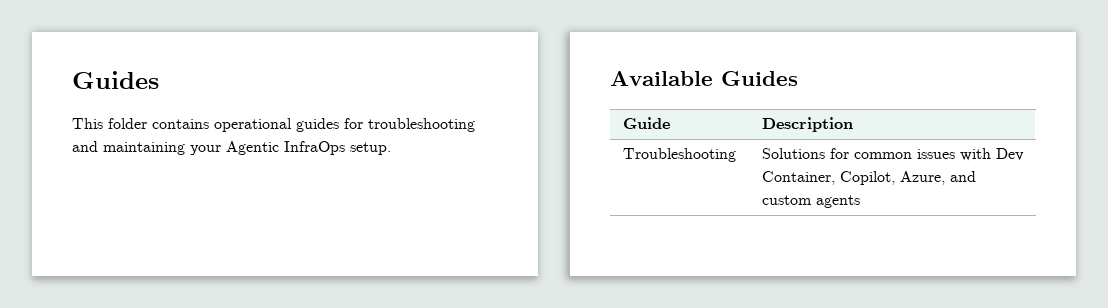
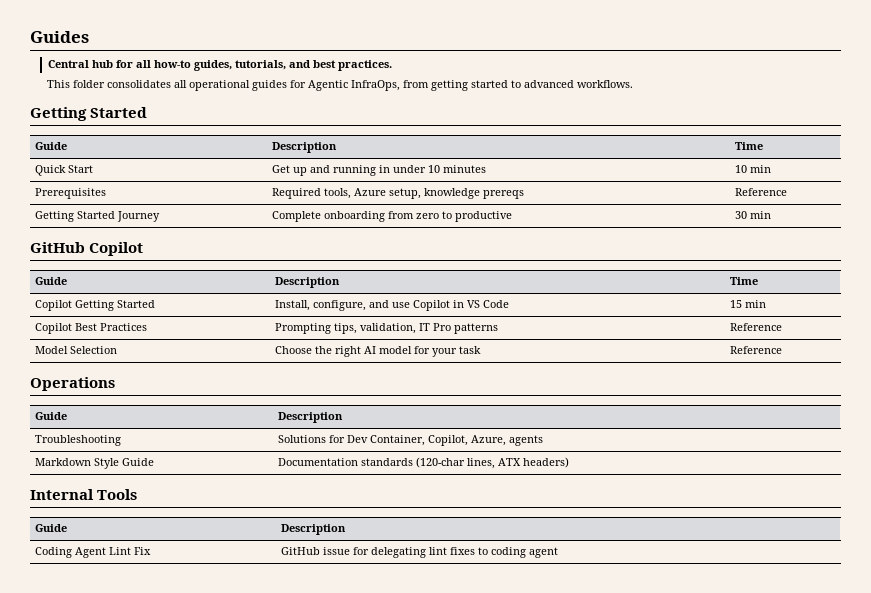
[72,71,159,89] Guides -> [30,31,89,43] [47,60,392,71] Guides // Central hub for all how-to guides, tutorials, and best practices.
[152,119,209,129] contains -> [106,80,187,88] consolidates all
[368,118,475,132] [72,141,391,155] [610,71,798,86] troubleshooting and maintaining your Agentic InfraOps setup. // Available Guides -> [307,80,633,91] [30,107,148,121] [35,142,68,150] [272,142,338,153] [735,142,764,150] [35,165,94,176] [272,165,487,176] [735,165,772,173] [35,188,107,199] [272,188,525,199] [735,188,788,196] [35,211,161,222] [272,211,513,222] [735,211,772,219] [30,242,144,256] [35,277,68,285] [275,277,341,288] [730,277,759,285] [35,300,156,311] [275,300,510,311] [730,300,767,308] [35,323,148,334] [275,323,499,334] [730,323,783,331] [35,346,118,354] [275,346,482,357] [730,346,783,354] [30,377,115,391] Agentic InfraOps, from getting started to advanced workflows. // Getting Started // Guide | Description | Time // Quick Start | Get up and running in under 10 minutes | 10 min // Prerequisites | Required tools, Azure setup, knowledge prereqs | Reference // Getting Started Journey | Complete onboarding from zero to productive | 30 min // GitHub Copilot // Guide | Description | Time // Copilot Getting Started | Install, configure, and use Copilot in VS Code | 15 min // Copilot Best Practices | Prompting tips, validation, IT Pro patterns | Reference // Model Selection | Choose the right AI model for your task | Reference // Operations
[853,148,991,161] common issues with -> (346, 439) none
[949,171,976,182] [761,195,812,205] and custom -> (507, 440) none
(860, 201) none -> [35,458,155,469] [278,457,570,469] [30,489,138,500] [35,524,68,532] [281,524,347,535] [35,547,152,558] [281,547,559,558] // Markdown Style Guide | Documentation standards (120-char lines, ATX headers) // Internal Tools // Guide | Description // Coding Agent Lint Fix | GitHub issue for delegating lint fixes to coding agent

